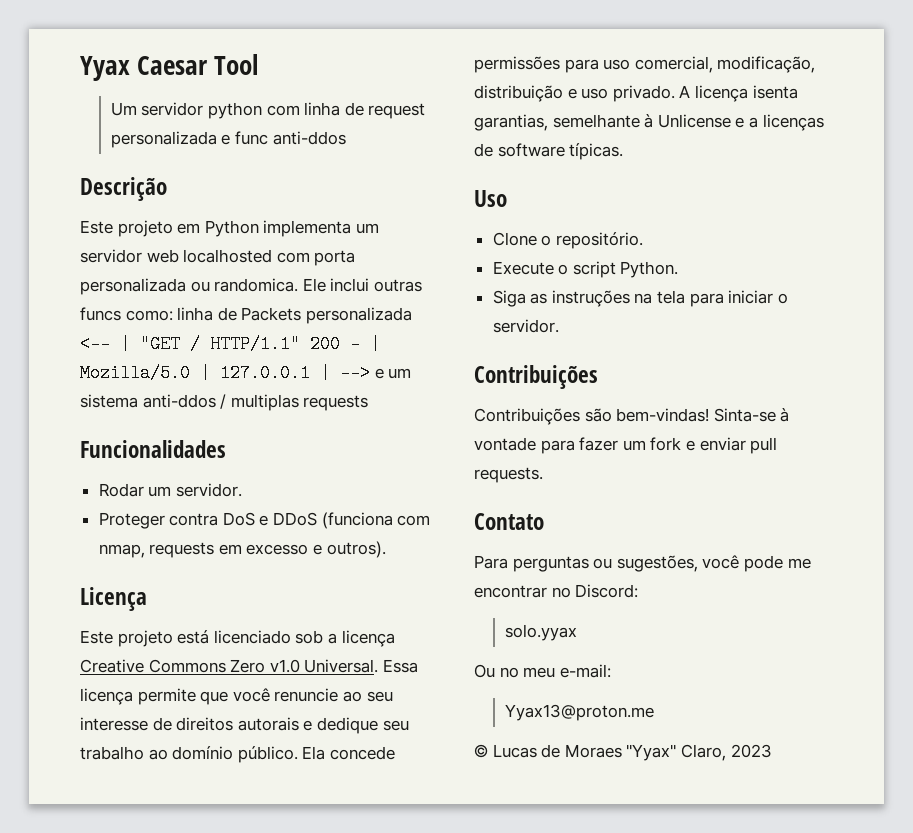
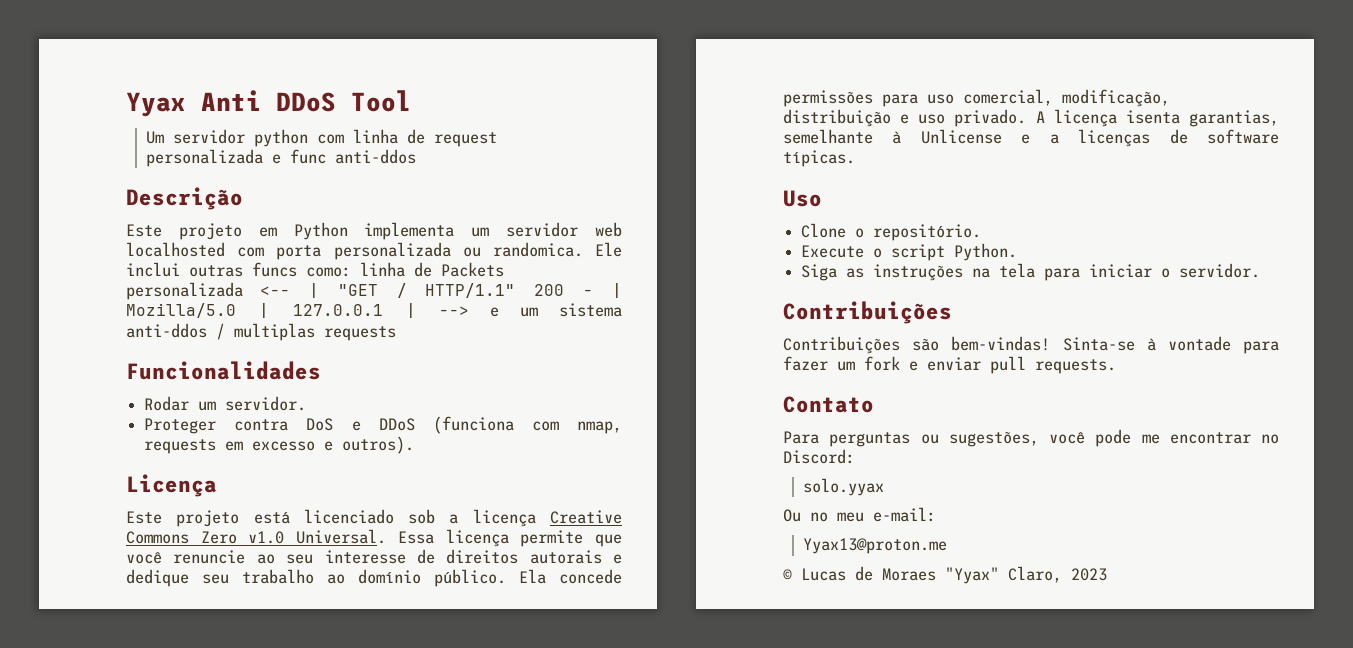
[137,56,209,75] Caesar -> [201,90,336,112] Anti DDoS

